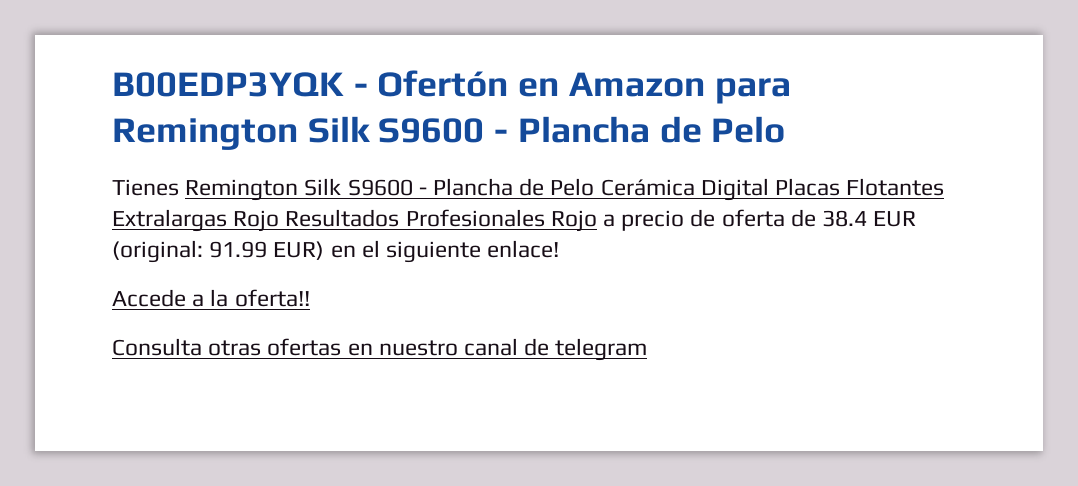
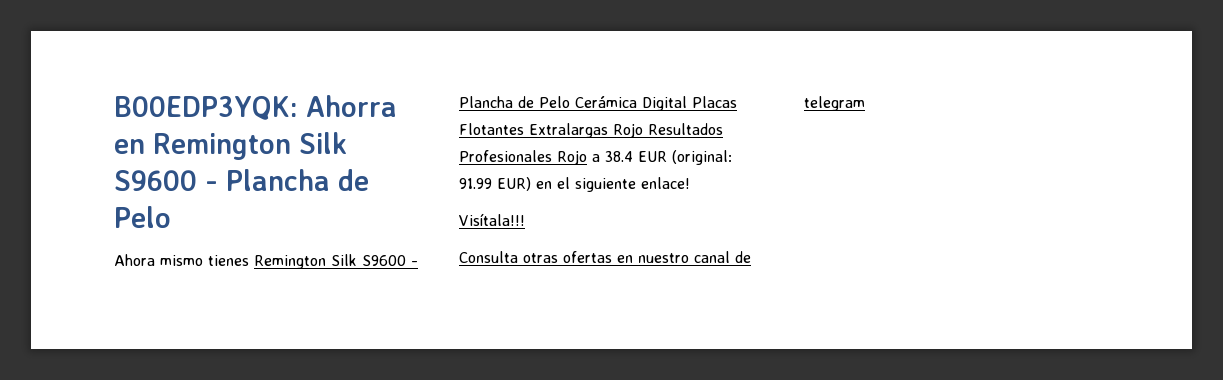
[112,70,791,104] B00EDP3YQK - Ofertón en Amazon para -> [114,95,397,120] [114,139,145,154] B00EDP3YQK: Ahorra en
[112,179,179,196] Tienes -> [114,254,249,266] Ahora mismo tienes
[621,209,816,231] precio de oferta de -> (600, 158) none
[112,289,310,307] Accede a la oferta!! -> [459,213,525,226] Visítala!!!

